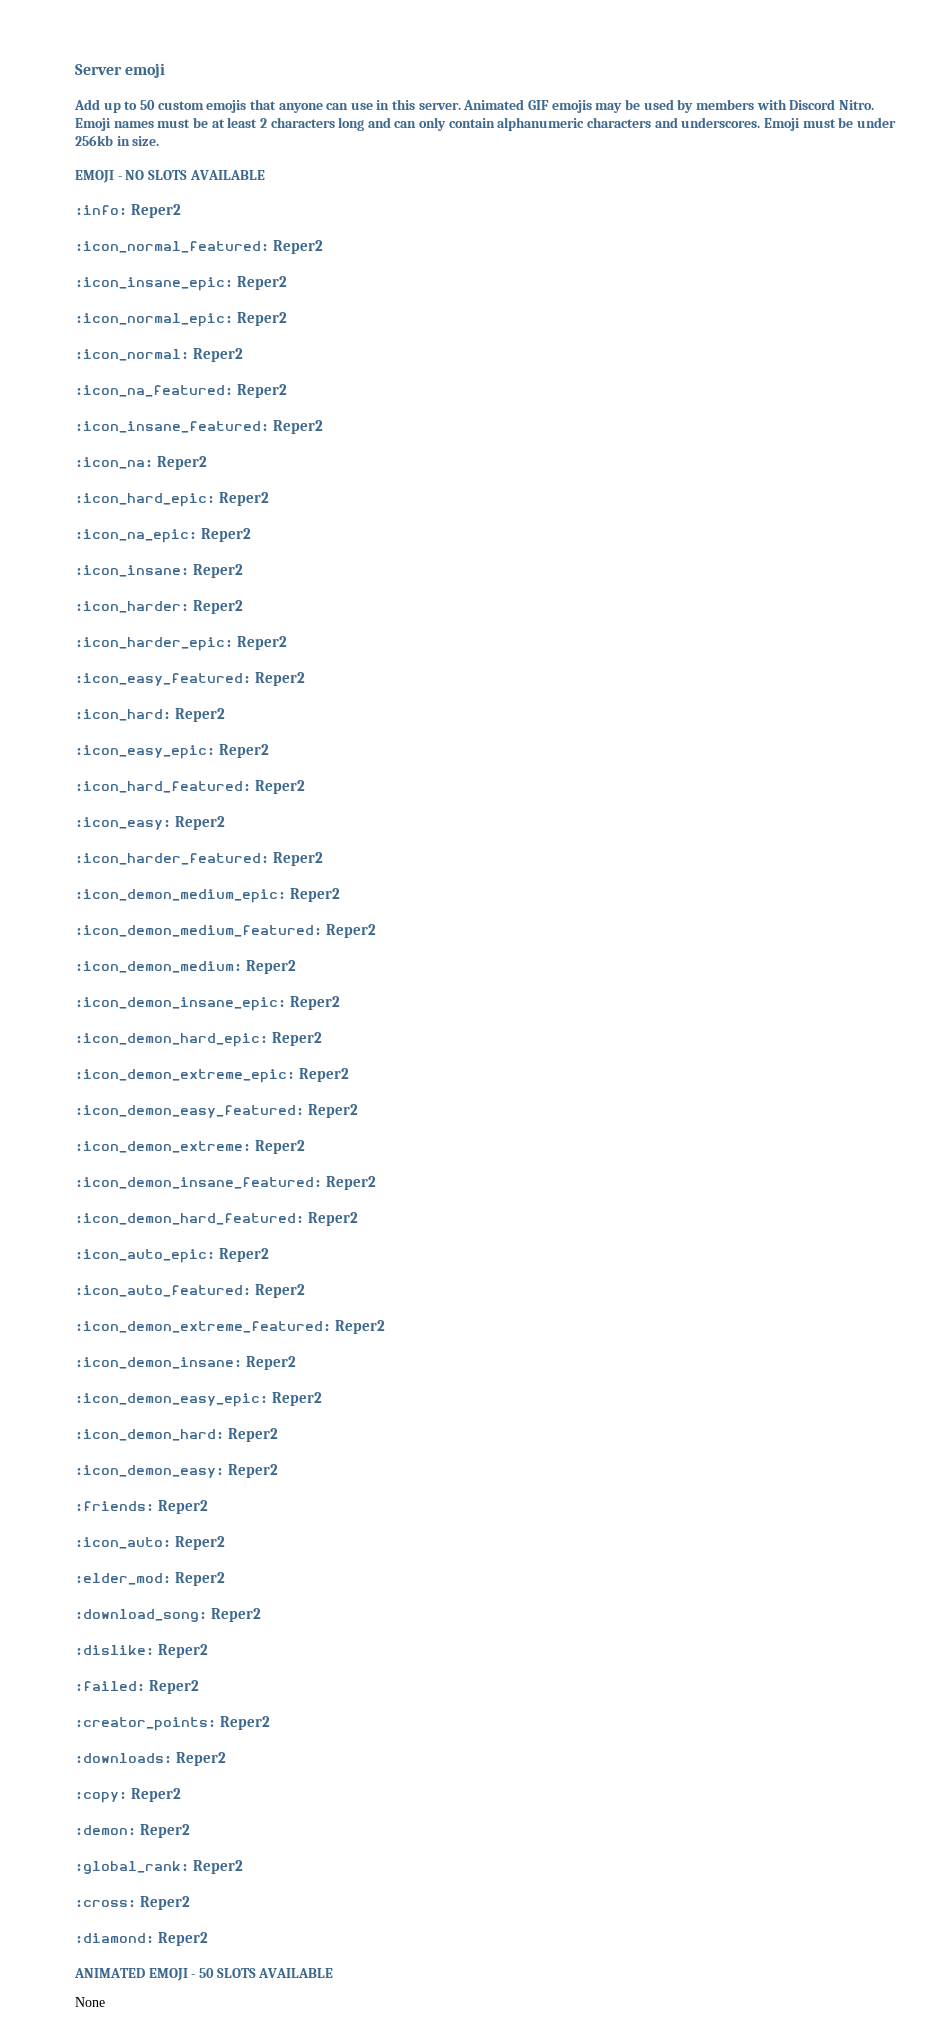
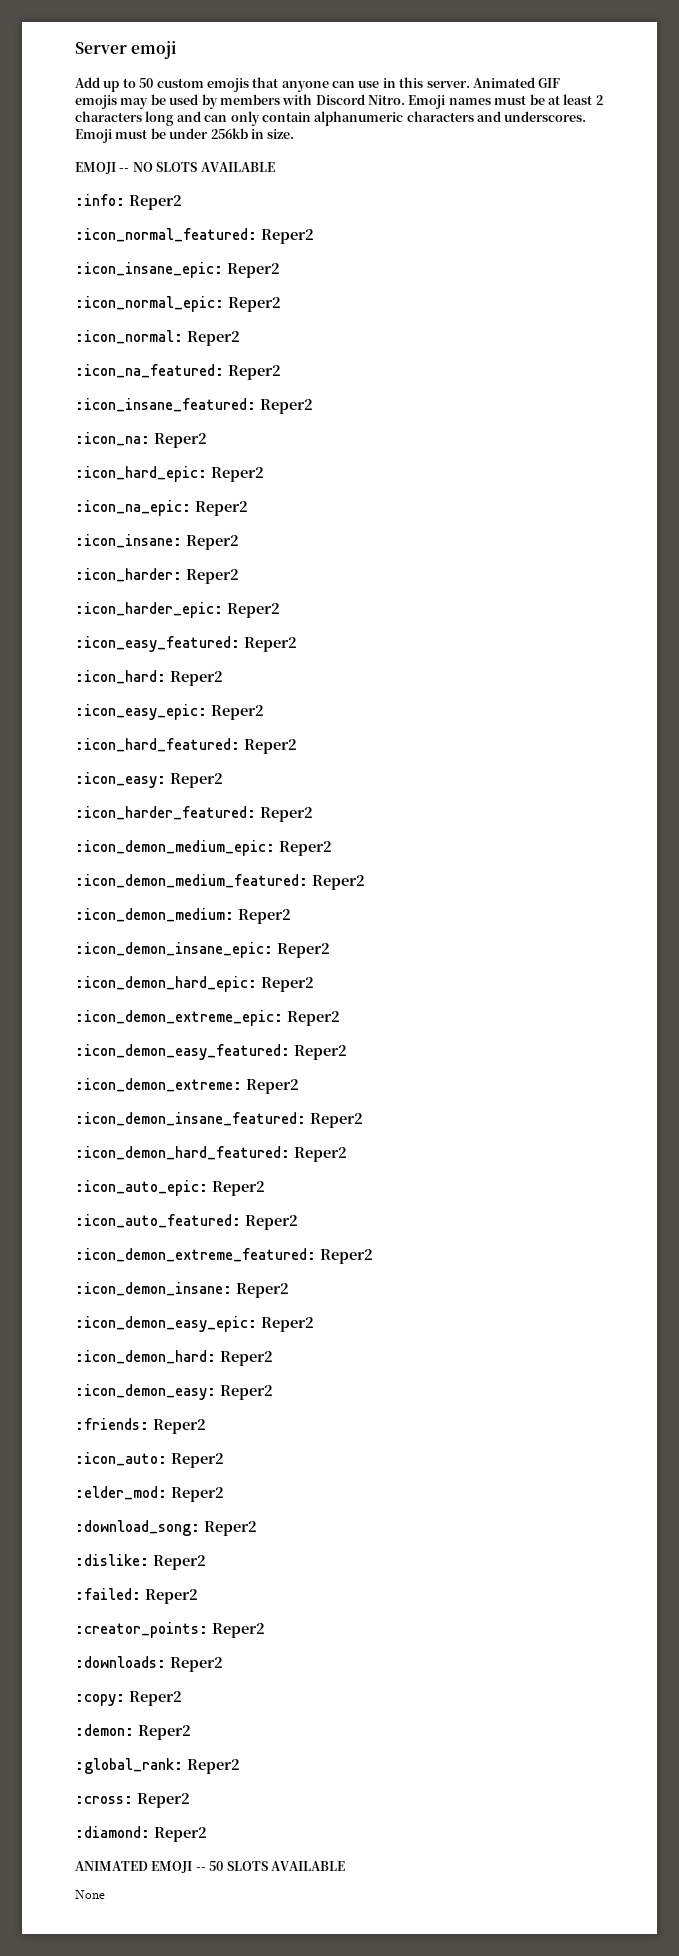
[117,176,122,180] - -> [119,168,130,172] --
[191,1974,196,1978] - -> [195,1867,206,1871] --

